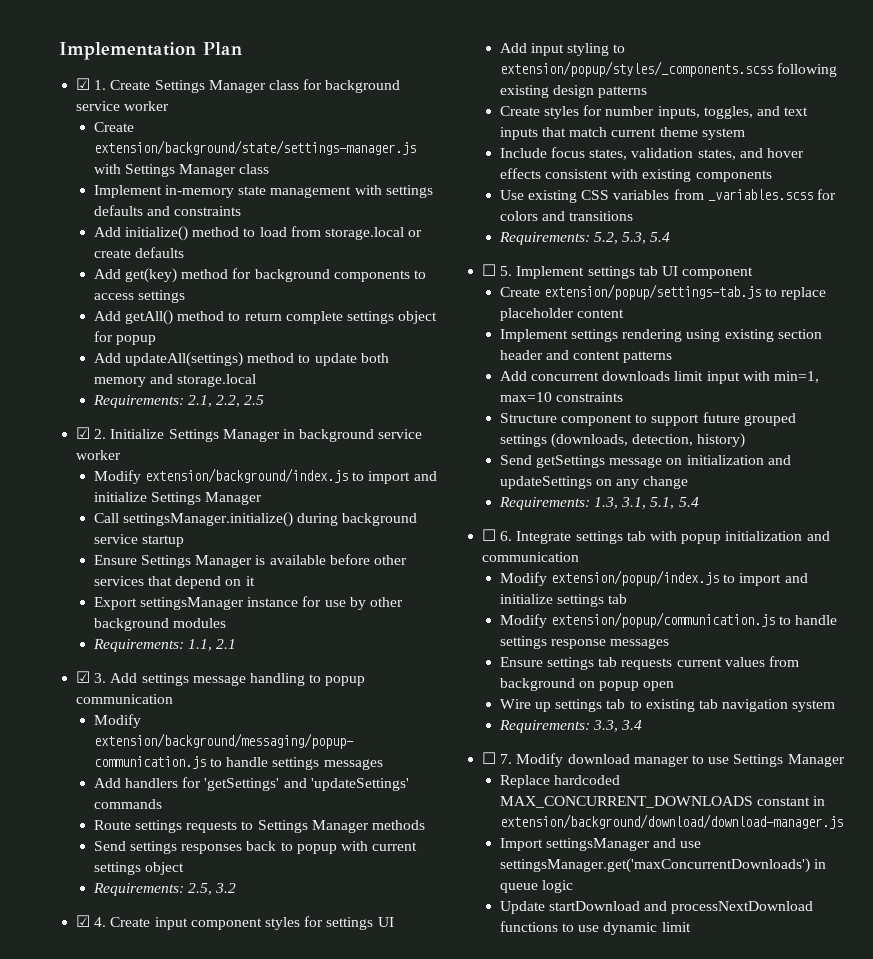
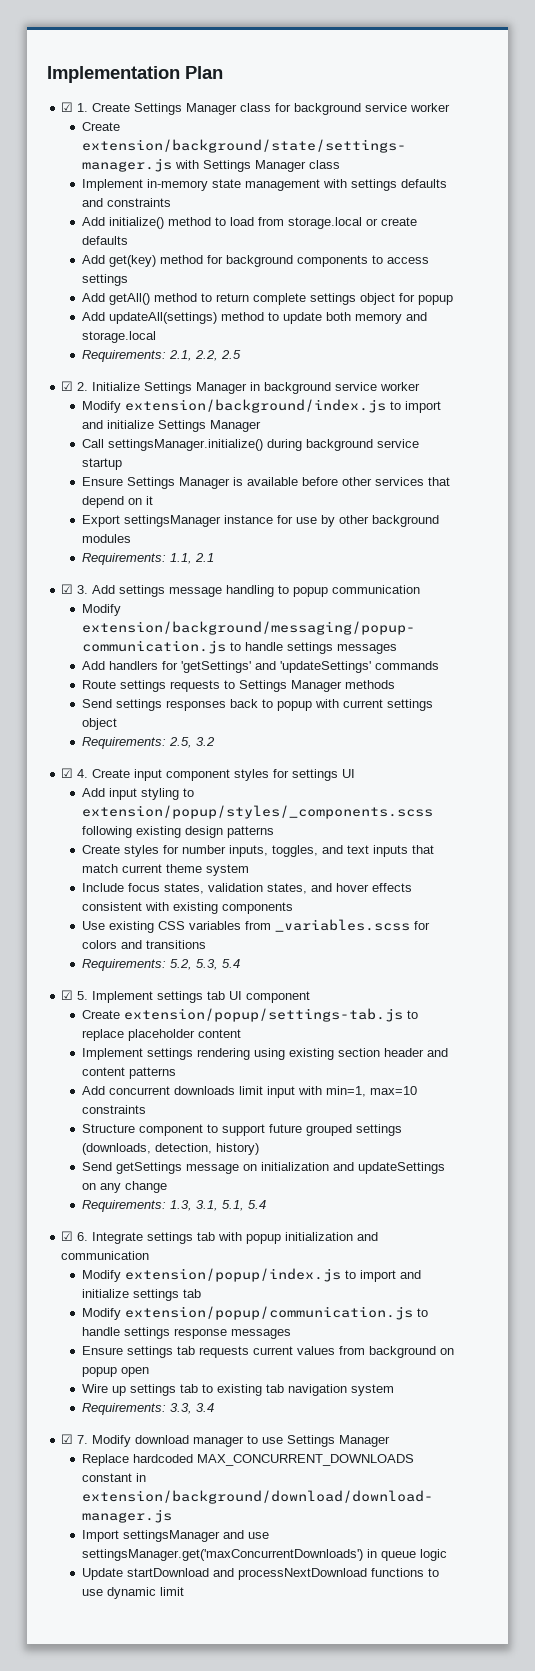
[482,264,497,276] ☐ -> [61,990,74,1000] ☑
[482,529,497,541] ☐ -> [61,1231,74,1241] ☑
[482,752,497,764] ☐ -> [61,1434,74,1444] ☑

